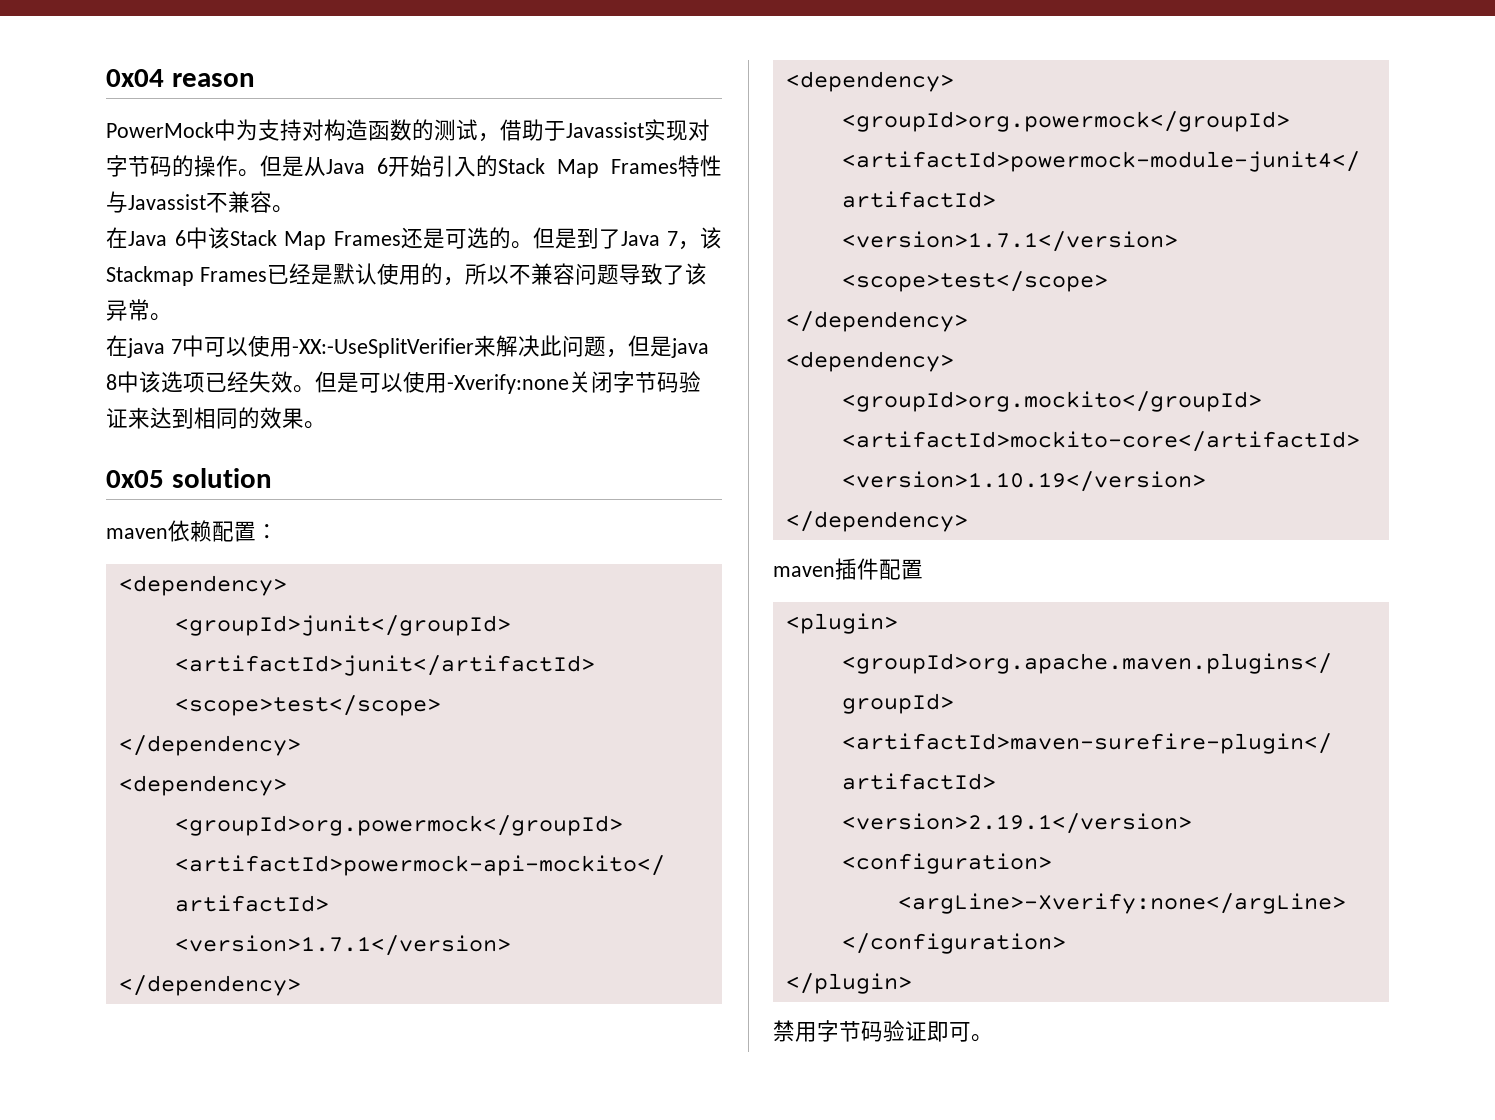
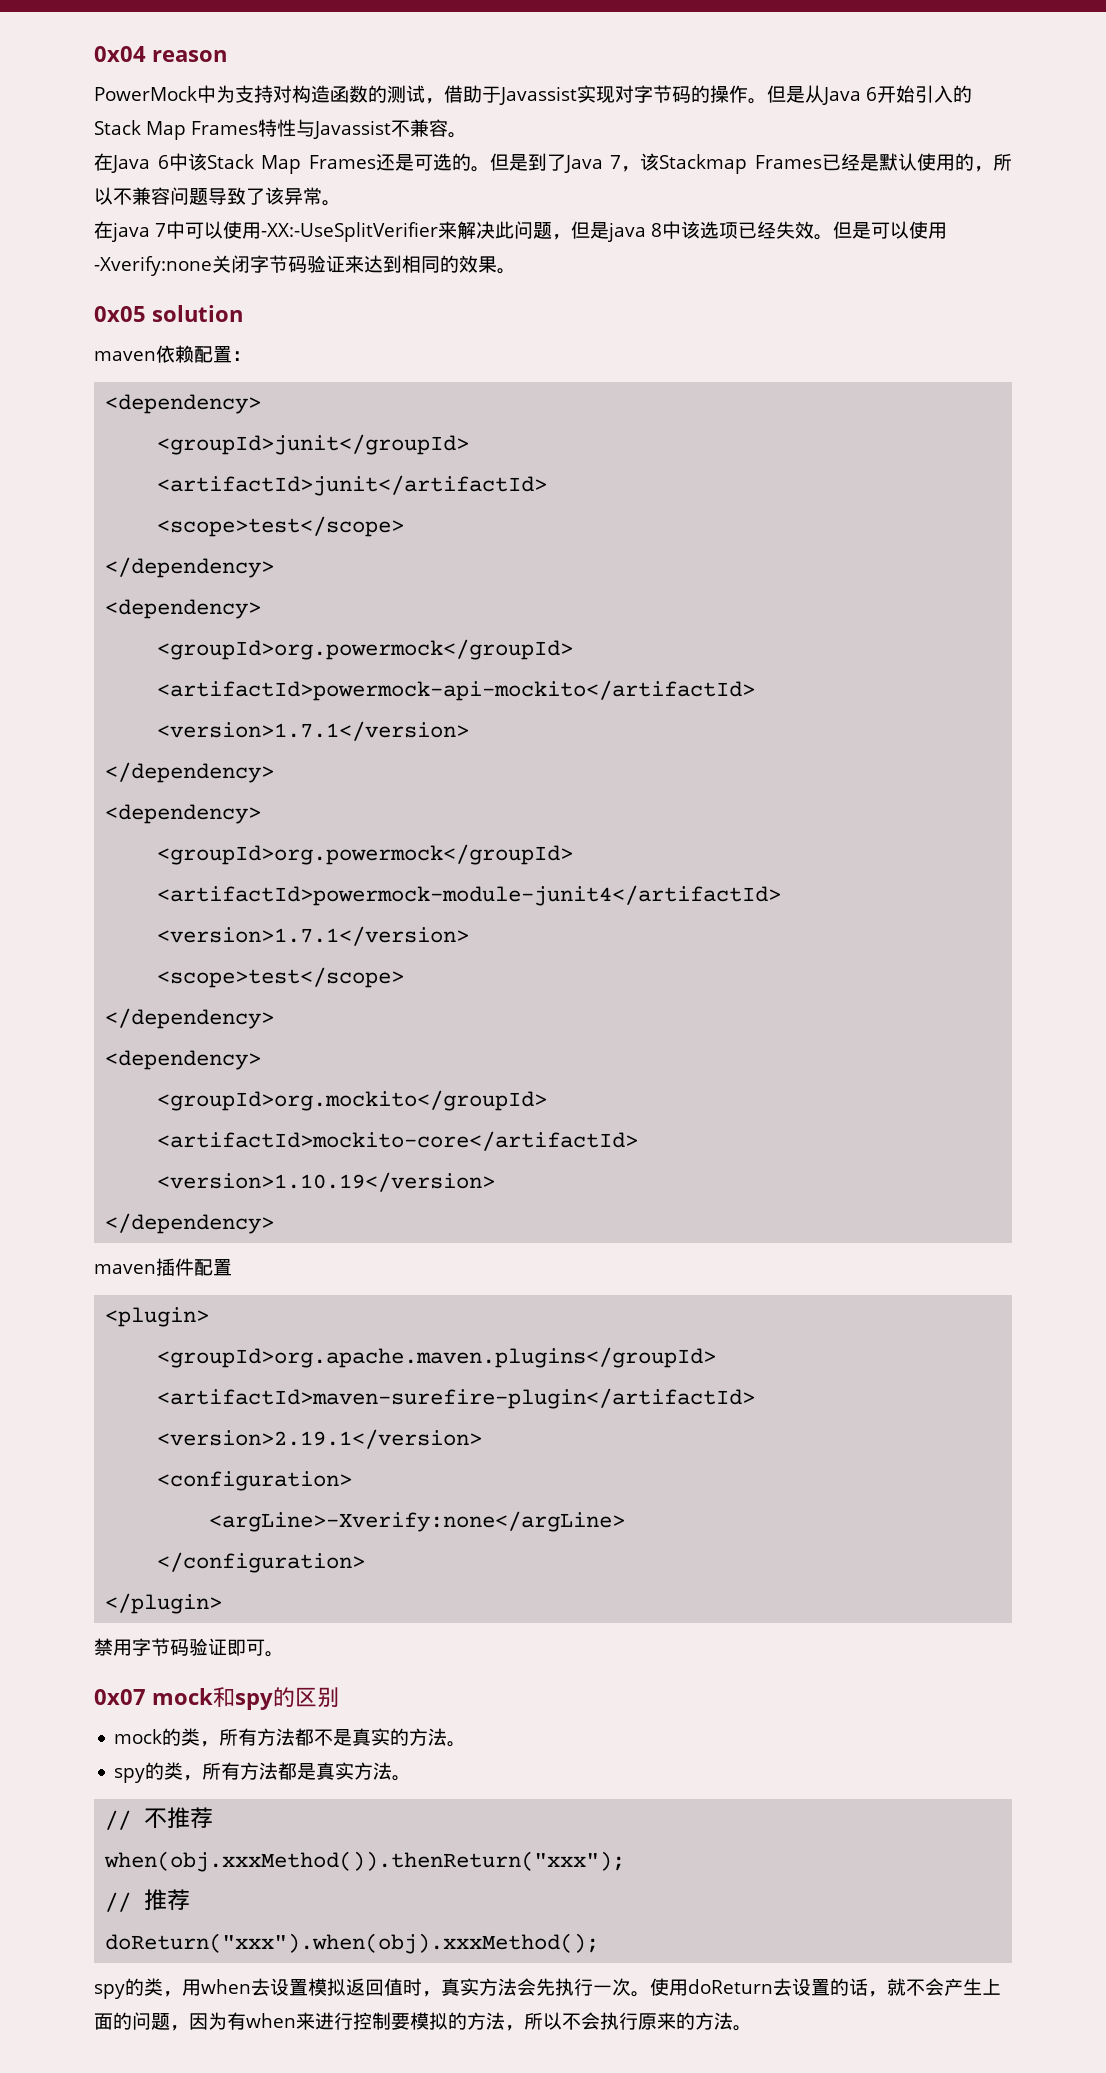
(993, 1038) none -> [94,1687,339,1710] [114,1728,467,1747] [114,1762,412,1783] [105,1807,214,1830] [104,1851,626,1872] [105,1889,191,1912] [105,1933,600,1954] [94,1978,1001,1999] [94,2012,752,2031] // 0x07 mock和spy的区别 // mock的类，所有方法都不是真实的方法。 // spy的类，所有方法都是真实方法。 // // 不推荐 // when(obj.xxxMethod()).thenReturn("xxx"); // // 推荐 // doReturn("xxx").when(obj).xxxMethod(); // spy的类，用when去设置模拟返回值时，真实方法会先执行一次。使用doReturn去设置的话，就不会产生上面的问题，因为有when来进行控制要模拟的方法，所以不会执行原来的方法。

